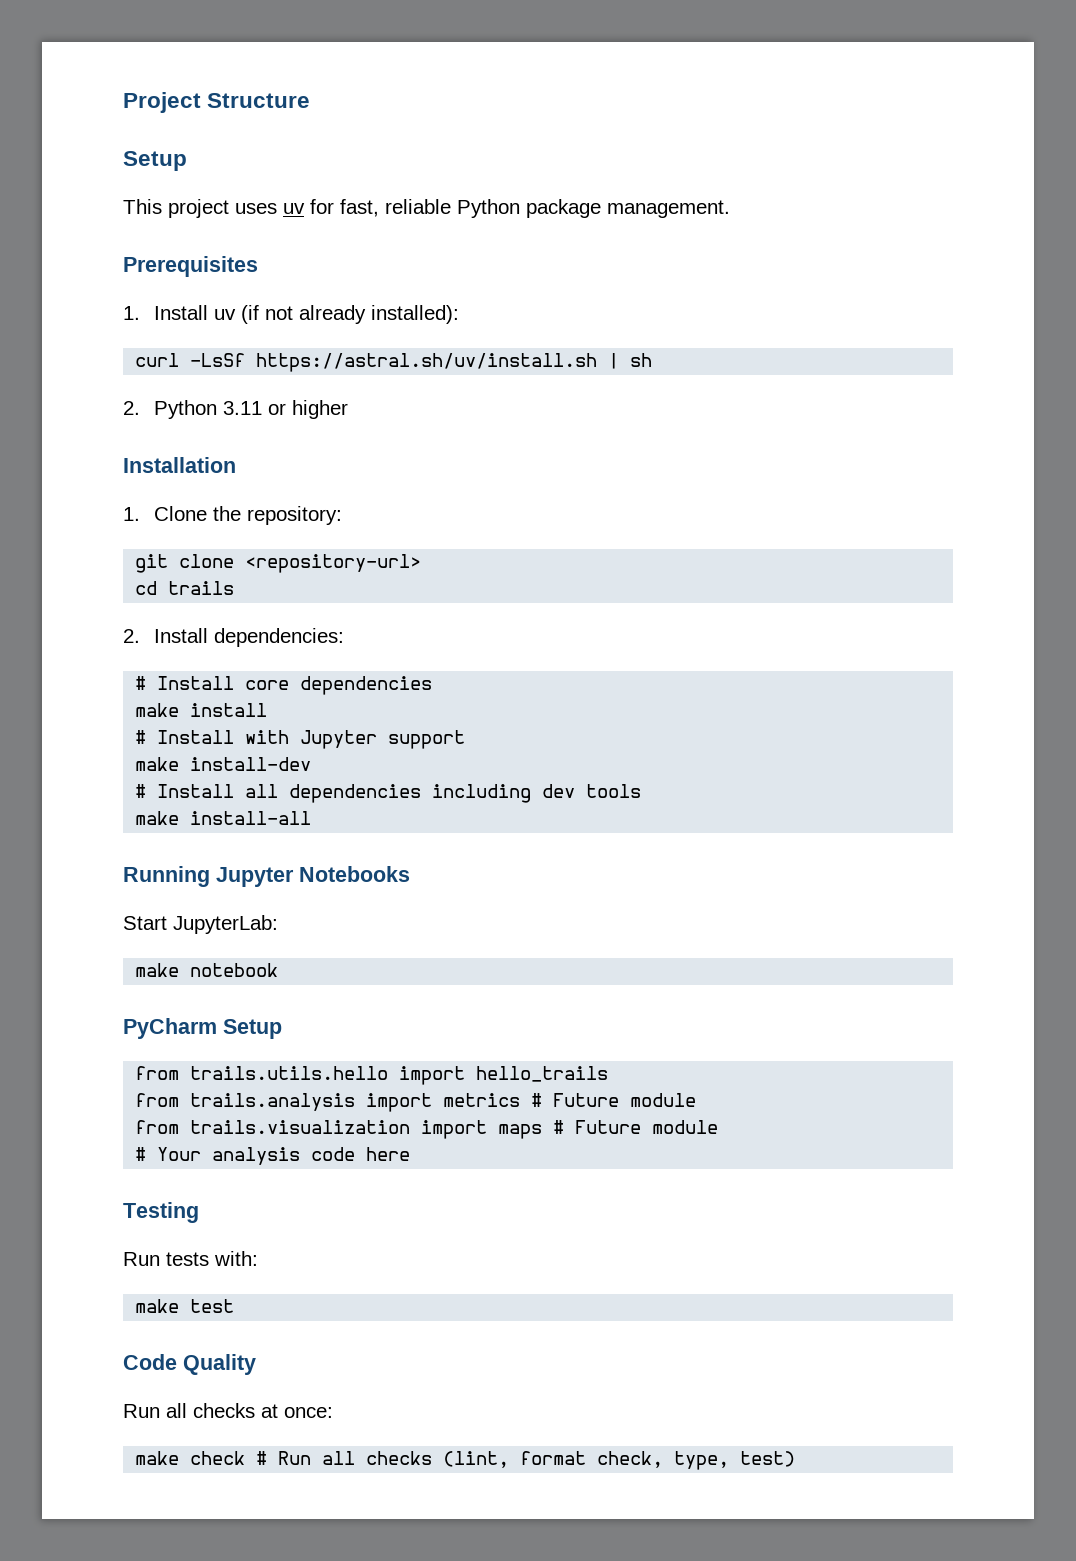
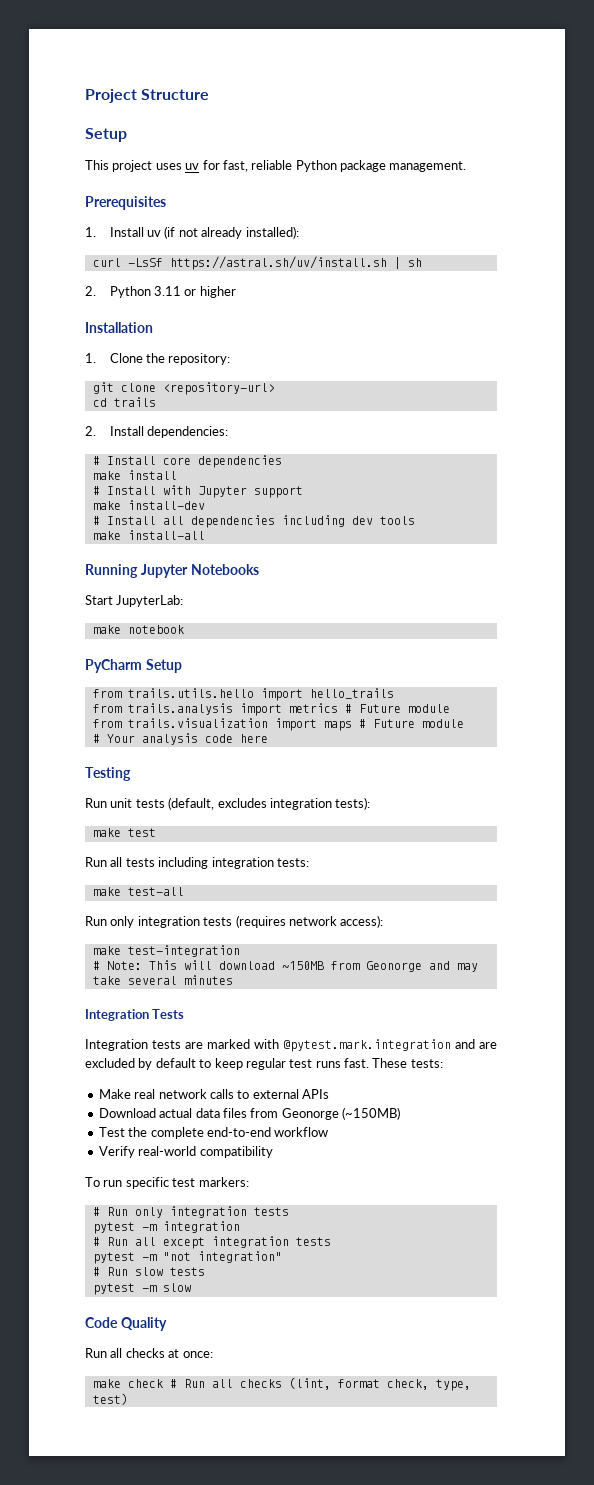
[166,1251,258,1266] [135,1299,235,1313] tests with: // make test -> [110,797,371,810] [92,828,156,837] [85,857,309,869] [92,887,184,896] [85,915,384,928] [92,945,240,957] [92,960,478,972] [92,975,233,985] [85,1009,185,1021] [85,1039,497,1052] [85,1058,443,1070] [98,1089,329,1099] [98,1107,400,1120] [98,1127,329,1139] [98,1146,273,1158] [85,1177,249,1189] [92,1206,289,1218] [92,1221,240,1234] [92,1236,331,1249] [92,1251,282,1264] [92,1267,205,1276] [92,1283,191,1295] unit tests (default, excludes integration tests): // make test // Run all tests including integration tests: // make test-all // Run only integration tests (requires network access): // make test-integration // # Note: This will download ~150MB from Geonorge and may take several minutes // Integration Tests // Integration tests are marked with @pytest.mark.integration and are excluded by default to keep regular test runs fast. These tests: // Make real network calls to external APIs // Download actual data files from Geonorge (~150MB) // Test the complete end-to-end workflow // Verify real-world compatibility // To run specific test markers: // # Run only integration tests // pytest -m integration // # Run all except integration tests // pytest -m "not integration" // # Run slow tests // pytest -m slow

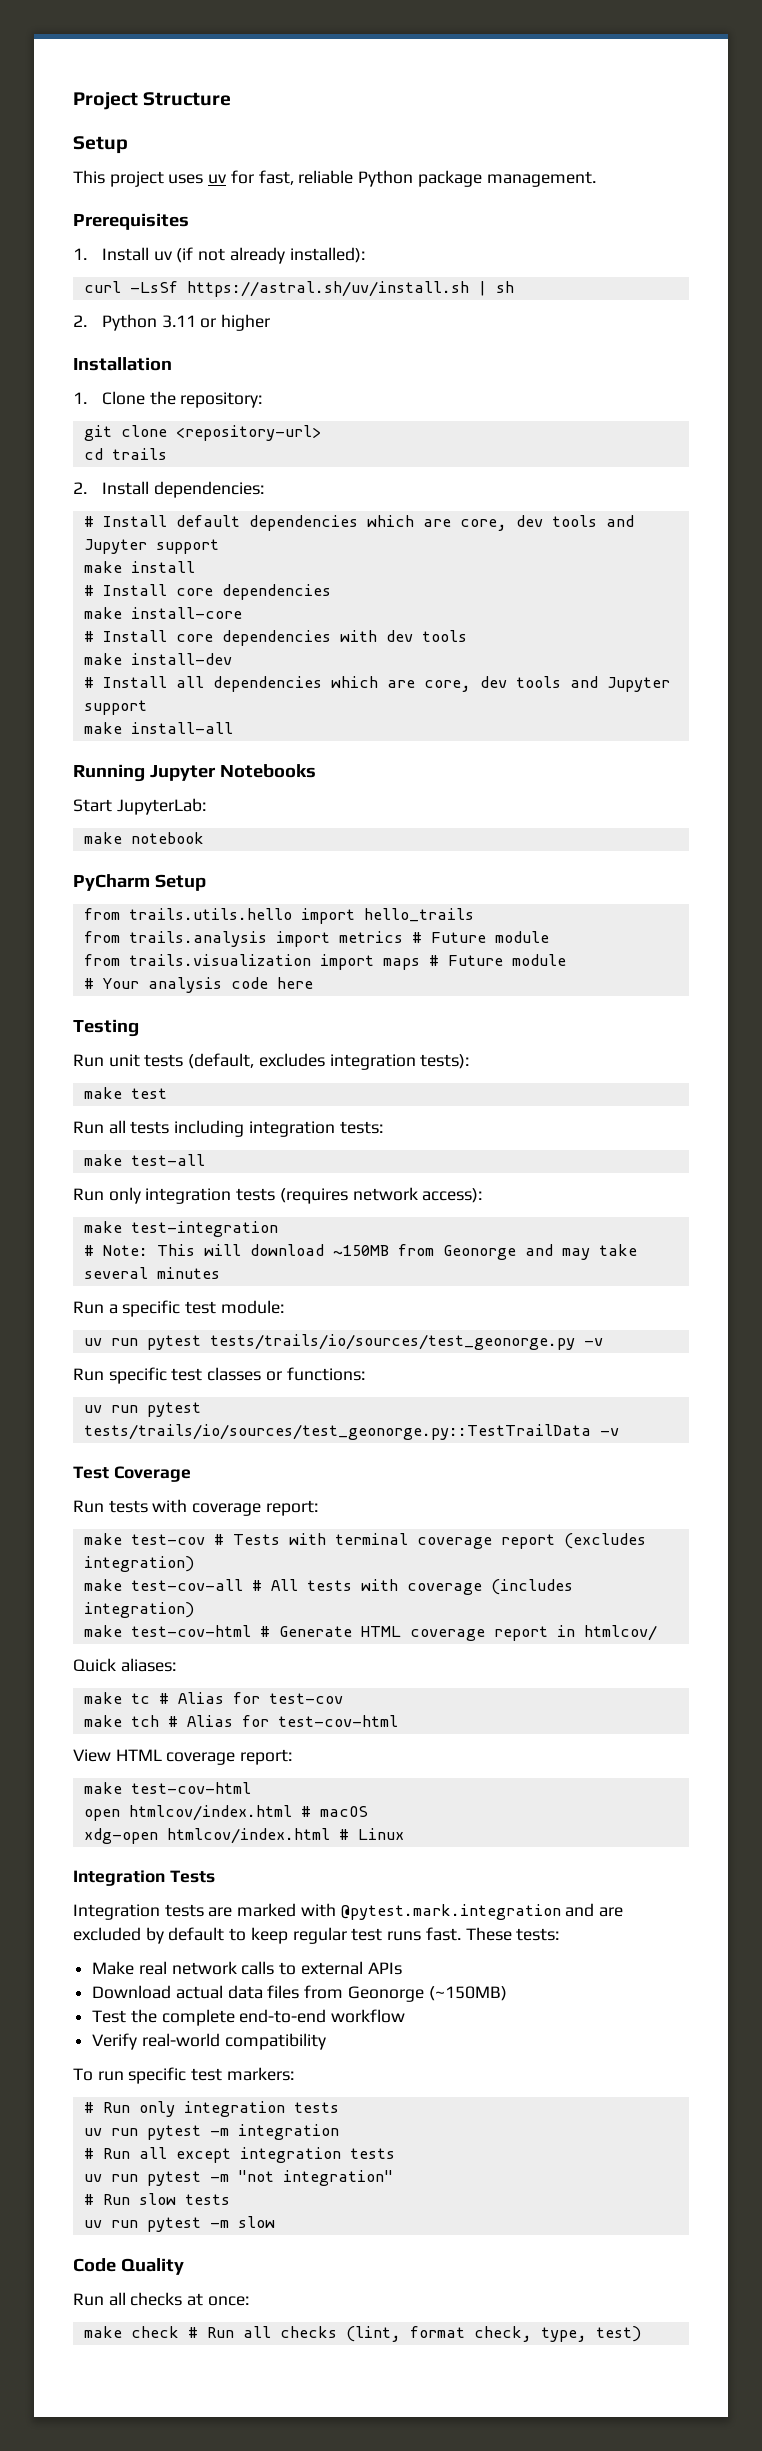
[162,455,282,468] [92,470,177,480] [92,485,303,498] core dependencies // make install // # Install with Jupyter support -> [175,515,634,531] [83,539,219,554] [83,561,195,573] [83,584,331,600] [83,607,242,619] [83,630,467,646] default dependencies which are core, dev tools and Jupyter support // make install // # Install core dependencies // make install-core // # Install core dependencies with dev tools
[281,515,415,527] including dev tools -> [330,676,670,692] [83,700,147,715] which are core, dev tools and Jupyter support
(233, 980) none -> [73,1300,284,1317] [83,1334,603,1350] [73,1367,365,1384] [83,1402,201,1417] [83,1424,619,1440] [73,1466,191,1482] [73,1499,318,1516] [83,1533,646,1549] [83,1556,194,1572] [83,1579,573,1595] [83,1602,194,1618] [83,1625,657,1641] [73,1658,176,1672] [83,1692,343,1704] [83,1715,398,1727] [73,1749,293,1765] [83,1782,251,1794] [83,1805,368,1821] [83,1828,404,1844] // Run a specific test module: // uv run pytest tests/trails/io/sources/test_geonorge.py -v // Run specific test classes or functions: // uv run pytest tests/trails/io/sources/test_geonorge.py::TestTrailData -v // Test Coverage // Run tests with coverage report: // make test-cov # Tests with terminal coverage report (excludes integration) // make test-cov-all # All tests with coverage (includes integration) // make test-cov-html # Generate HTML coverage report in htmlcov/ // Quick aliases: // make tc # Alias for test-cov // make tch # Alias for test-cov-html // View HTML coverage report: // make test-cov-html // open htmlcov/index.html # macOS // xdg-open htmlcov/index.html # Linux
(289, 1211) none -> [83,2128,138,2136] uv run
(331, 1241) none -> [83,2174,138,2182] uv run
(205, 1271) none -> [83,2220,138,2228] uv run

